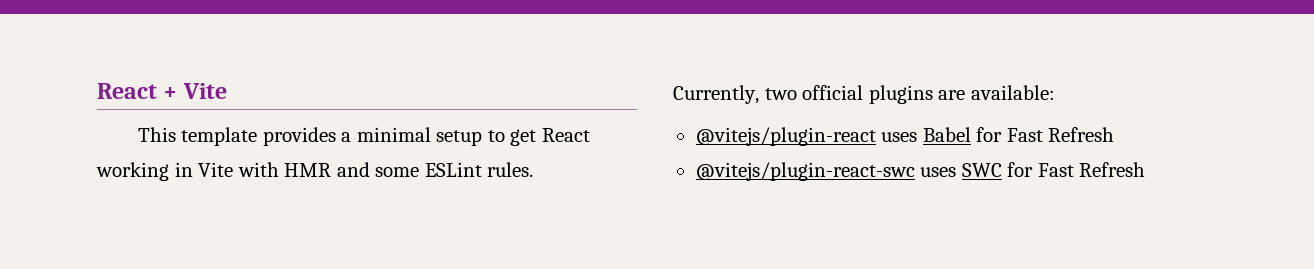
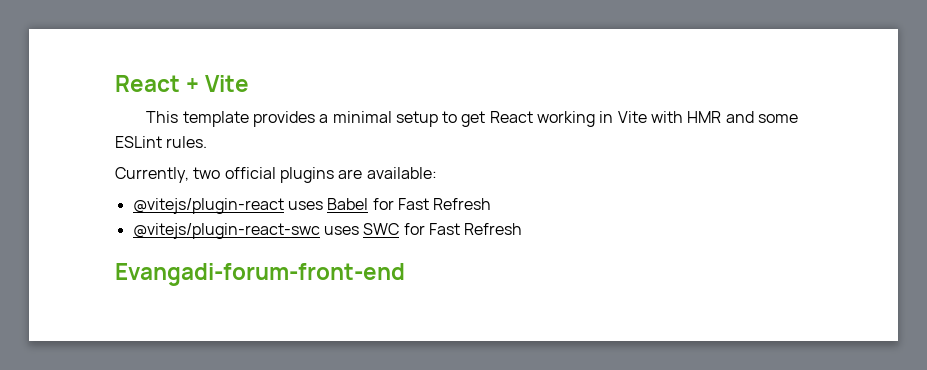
(1146, 169) none -> [115,263,405,286] // Evangadi-forum-front-end

